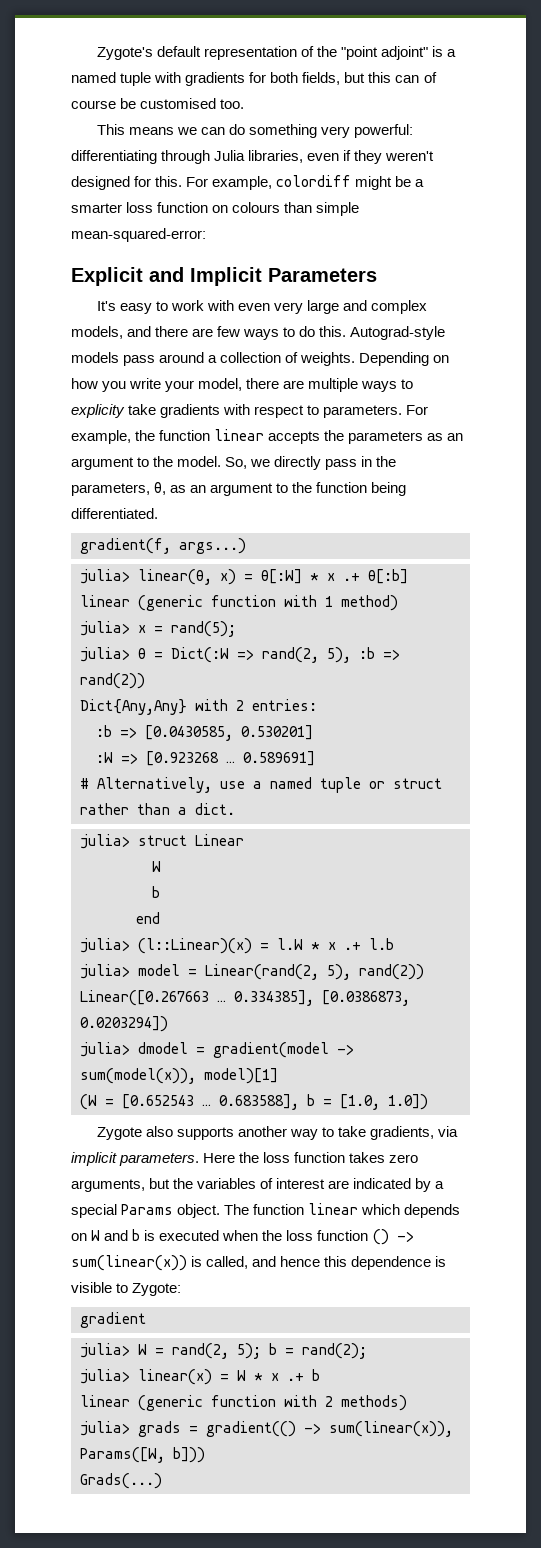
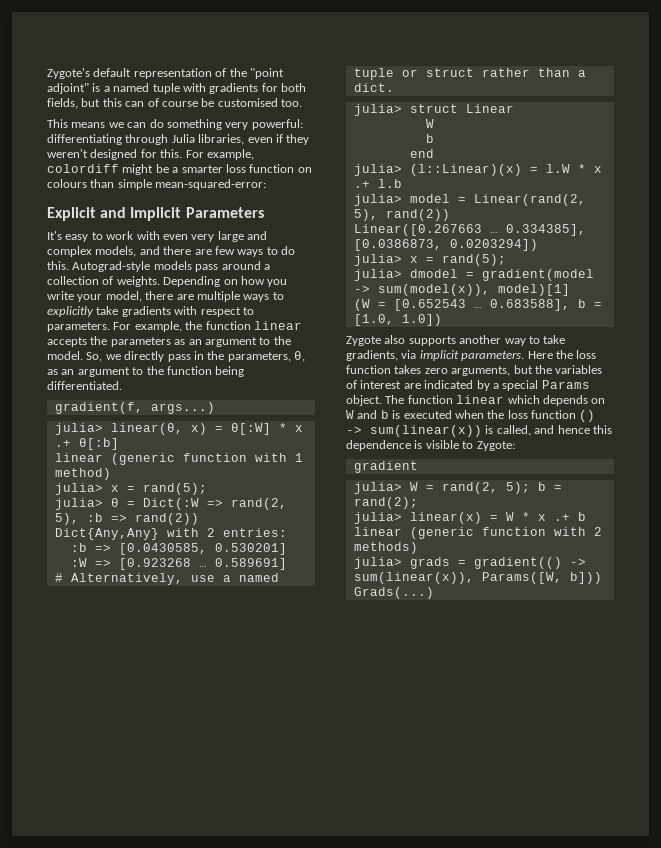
[71,404,125,418] explicity -> [47,306,94,317] explicitly
(168, 1024) none -> [353,254,506,266] // julia> x = rand(5);

